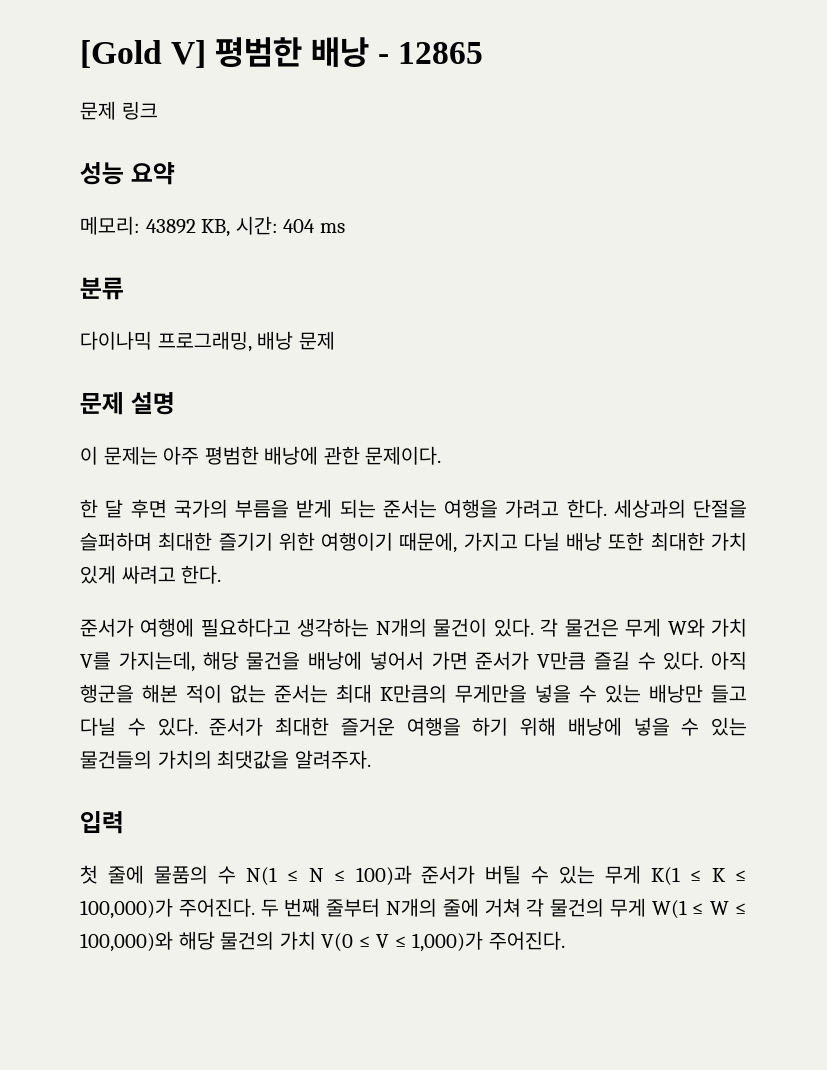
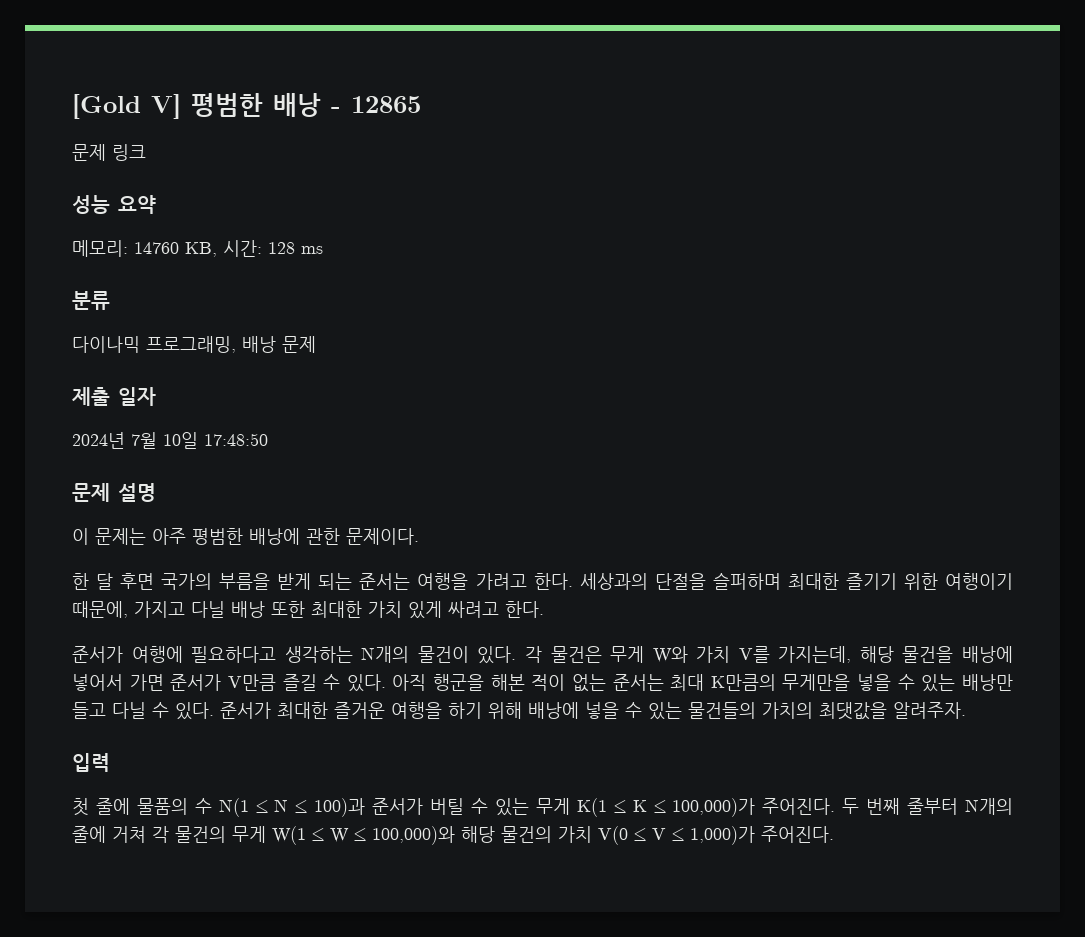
[145,219,196,234] 43892 -> [134,242,179,254] 14760
[283,219,316,233] 404 -> [268,242,295,254] 128
(335, 340) none -> [72,387,156,406] [72,432,268,449] // 제출 일자 // 2024년 7월 10일 17:48:50

